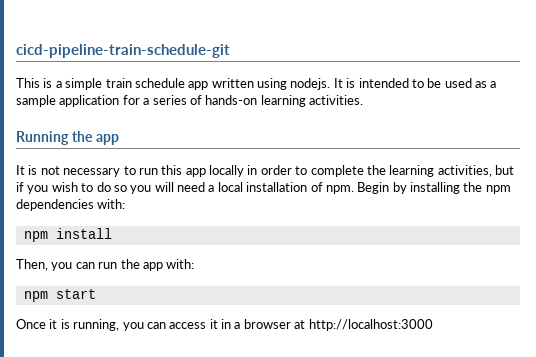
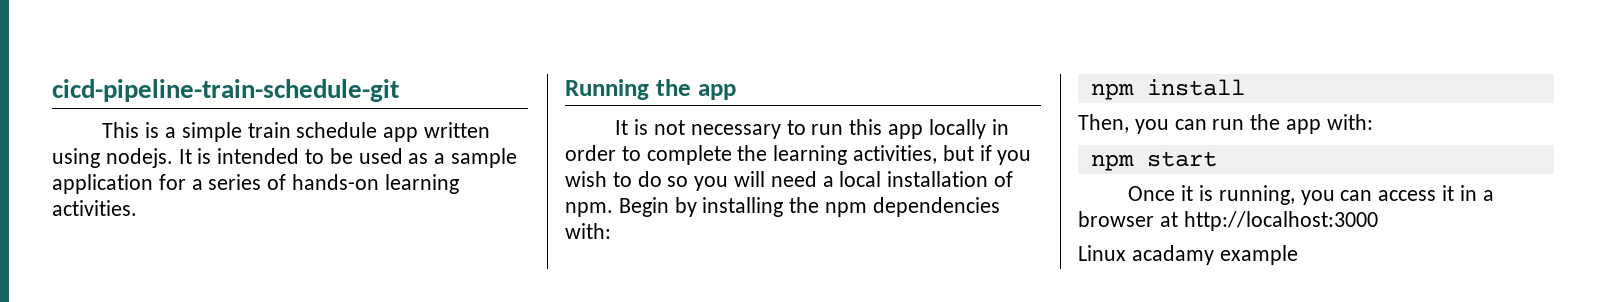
(433, 325) none -> [1078,245,1298,265] // Linux acadamy example

